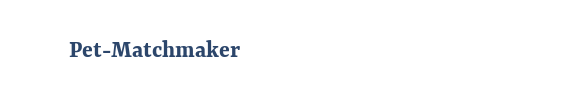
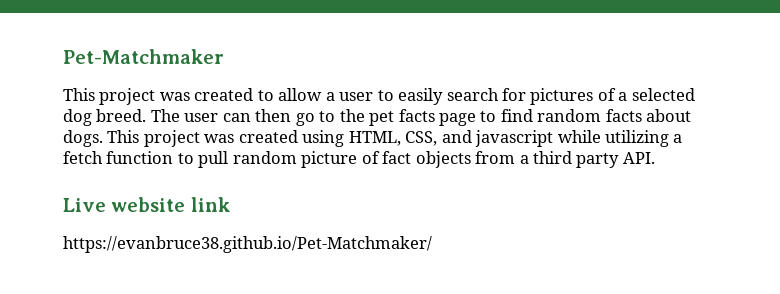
(240, 48) none -> [63,88,695,105] [63,109,692,126] [63,130,683,147] [63,151,655,168] [63,197,230,212] [63,236,432,253] // This project was created to allow a user to easily search for pictures of a selected dog breed. The user can then go to the pet facts page to find random facts about dogs. This project was created using HTML, CSS, and javascript while utilizing a fetch function to pull random picture of fact objects from a third party API. // Live website link // https://evanbruce38.github.io/Pet-Matchmaker/

